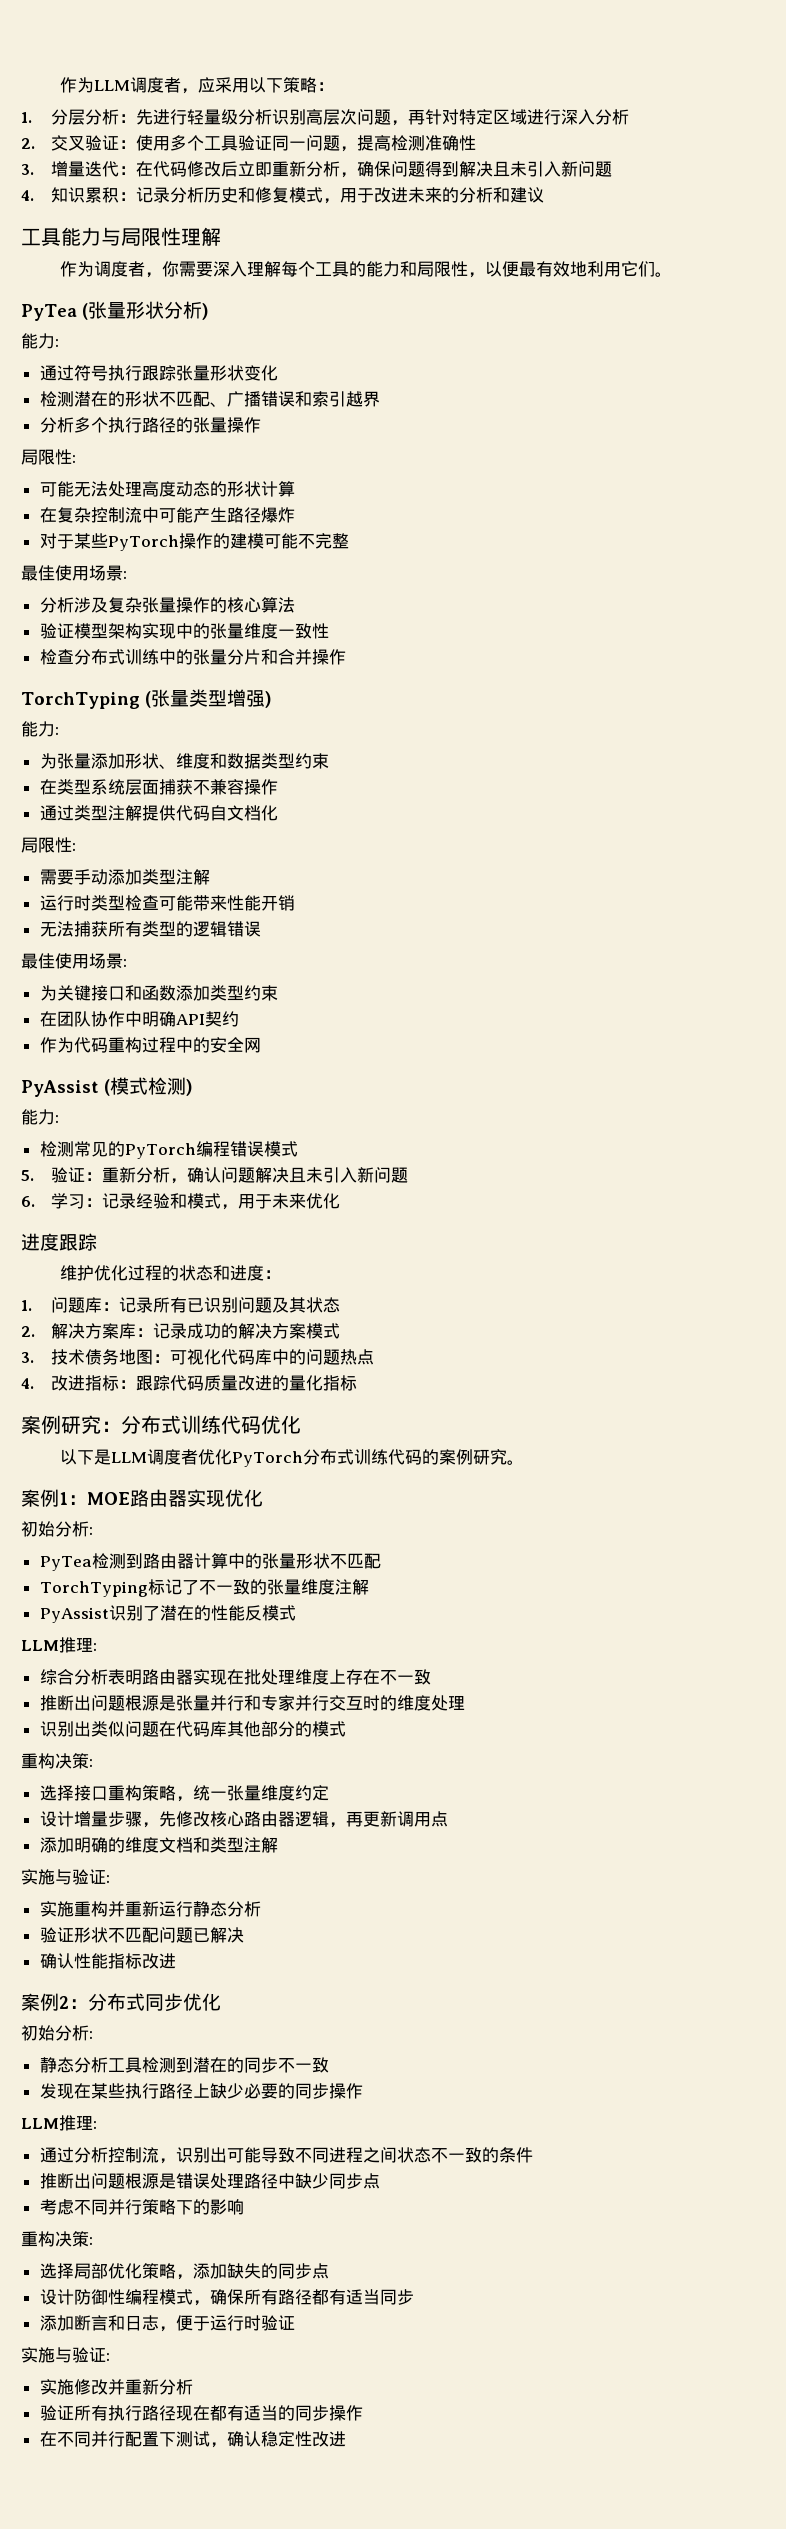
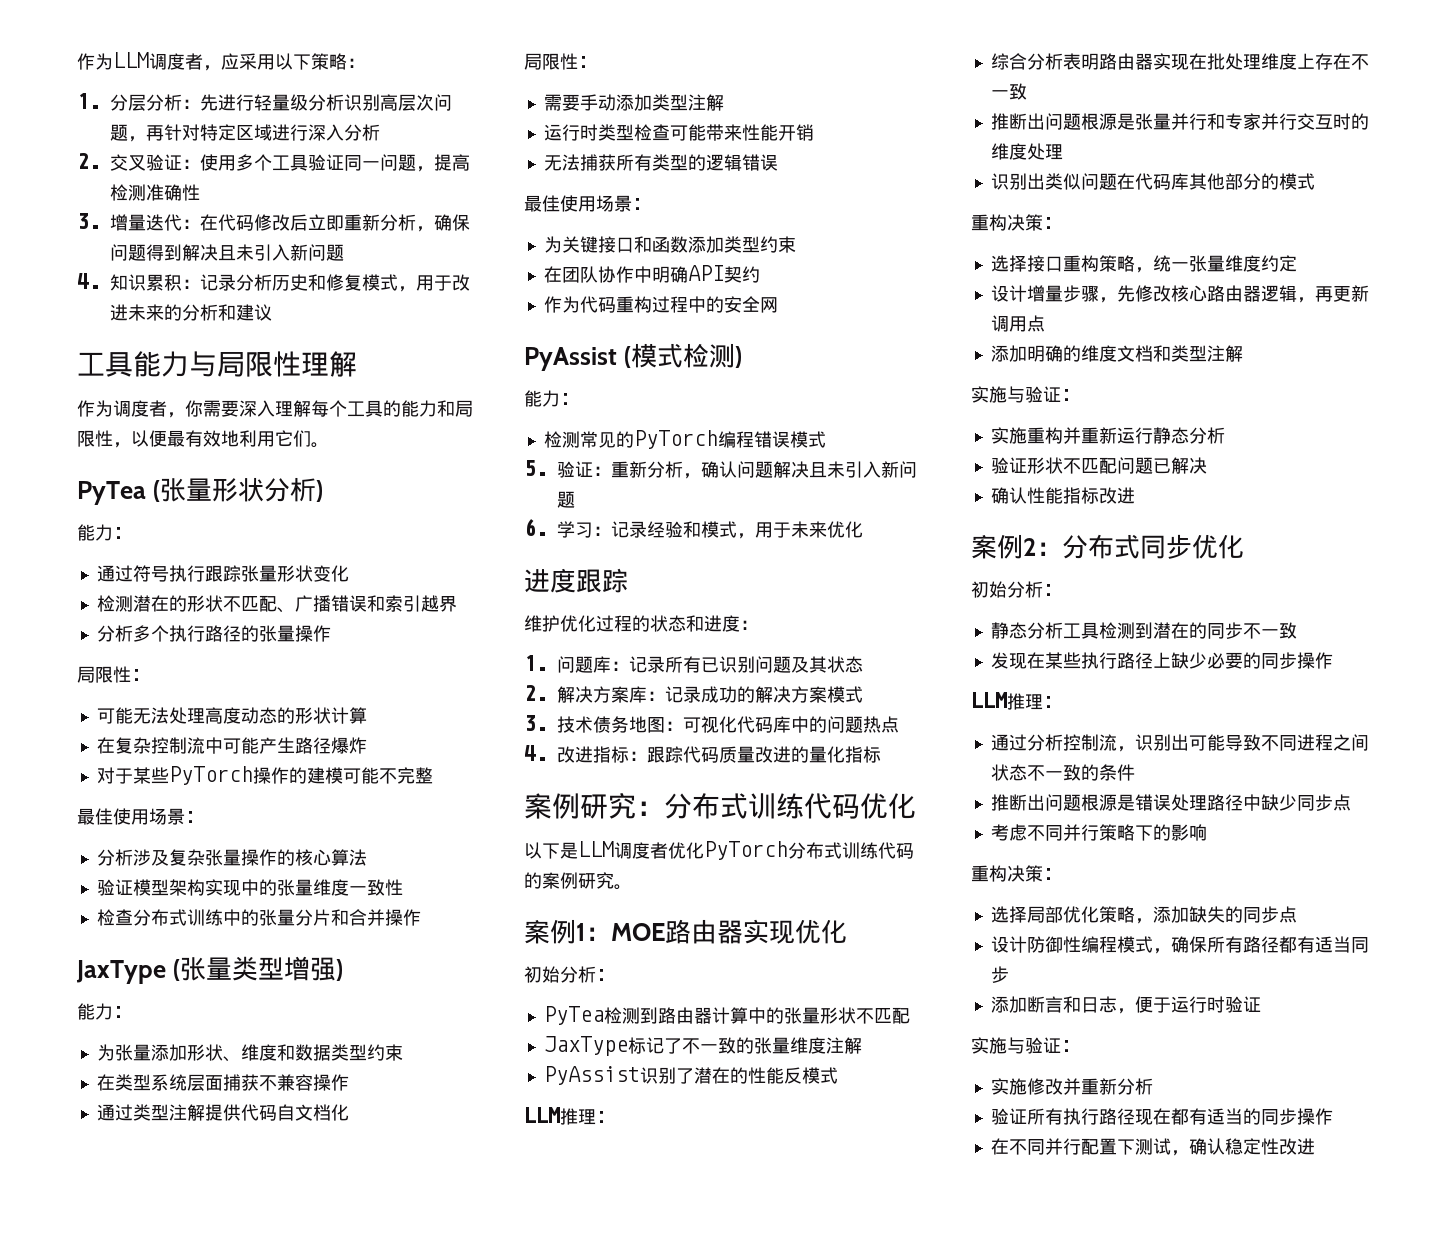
[21,692,140,709] TorchTyping -> [76,960,166,984] JaxType
[39,1581,148,1597] TorchTyping -> [543,1036,628,1056] JaxType

